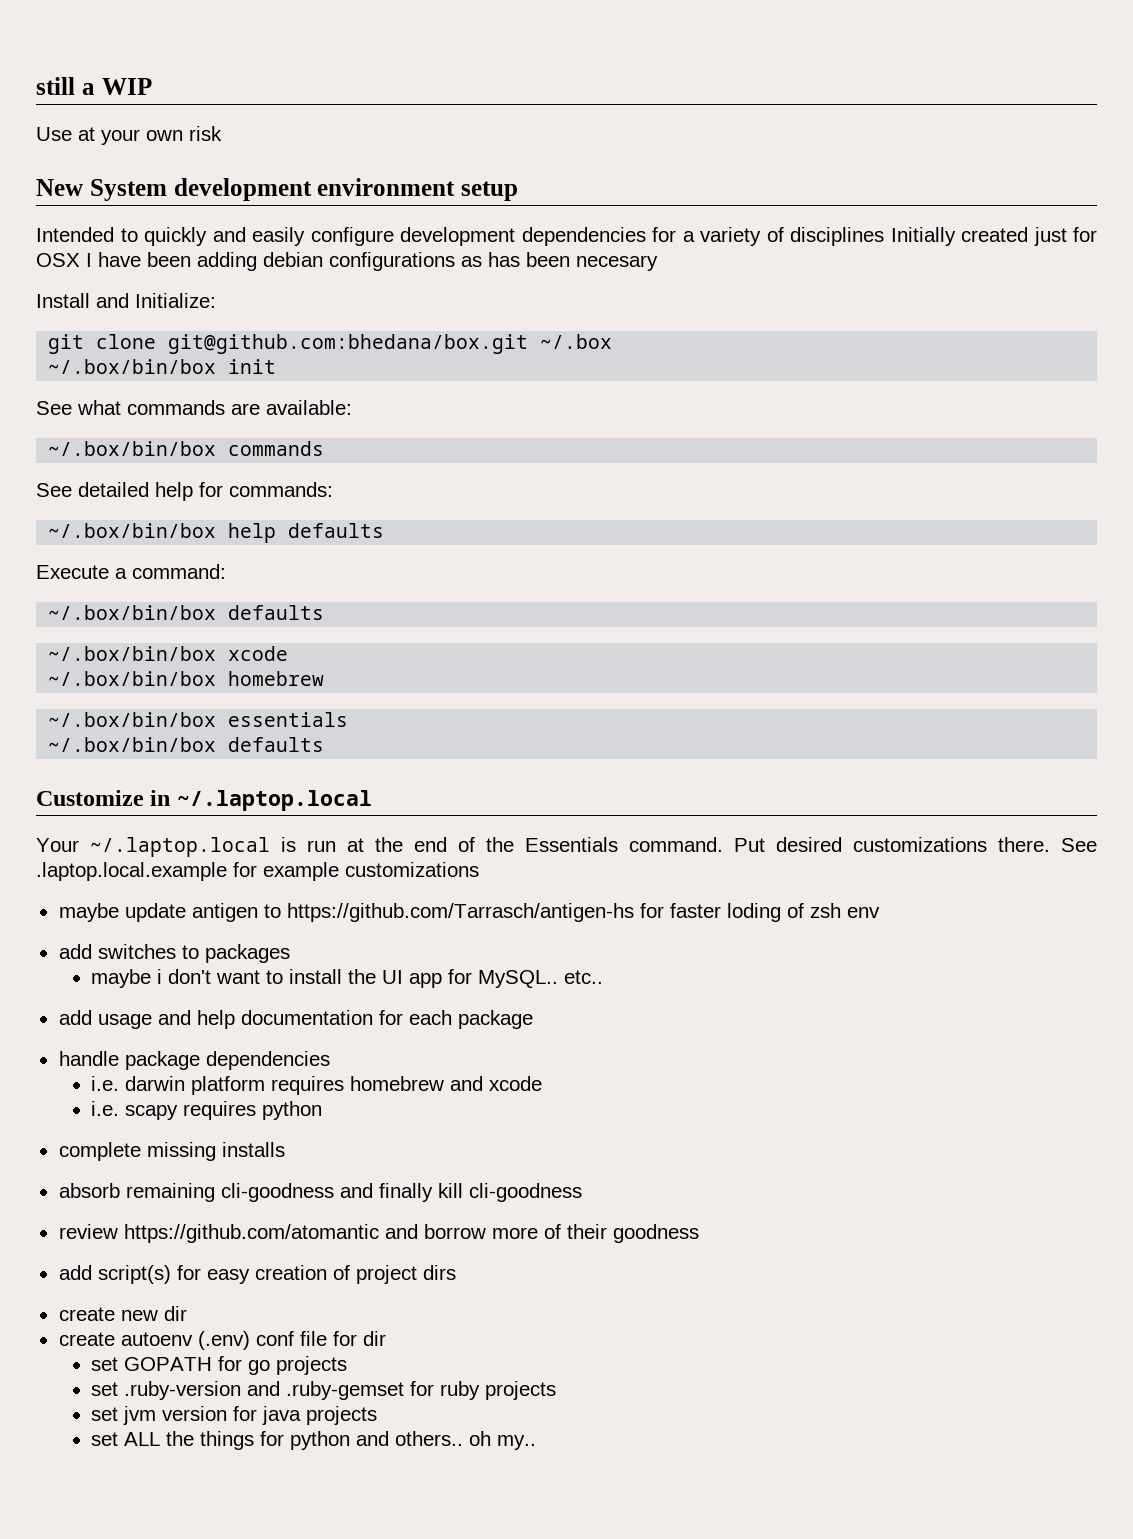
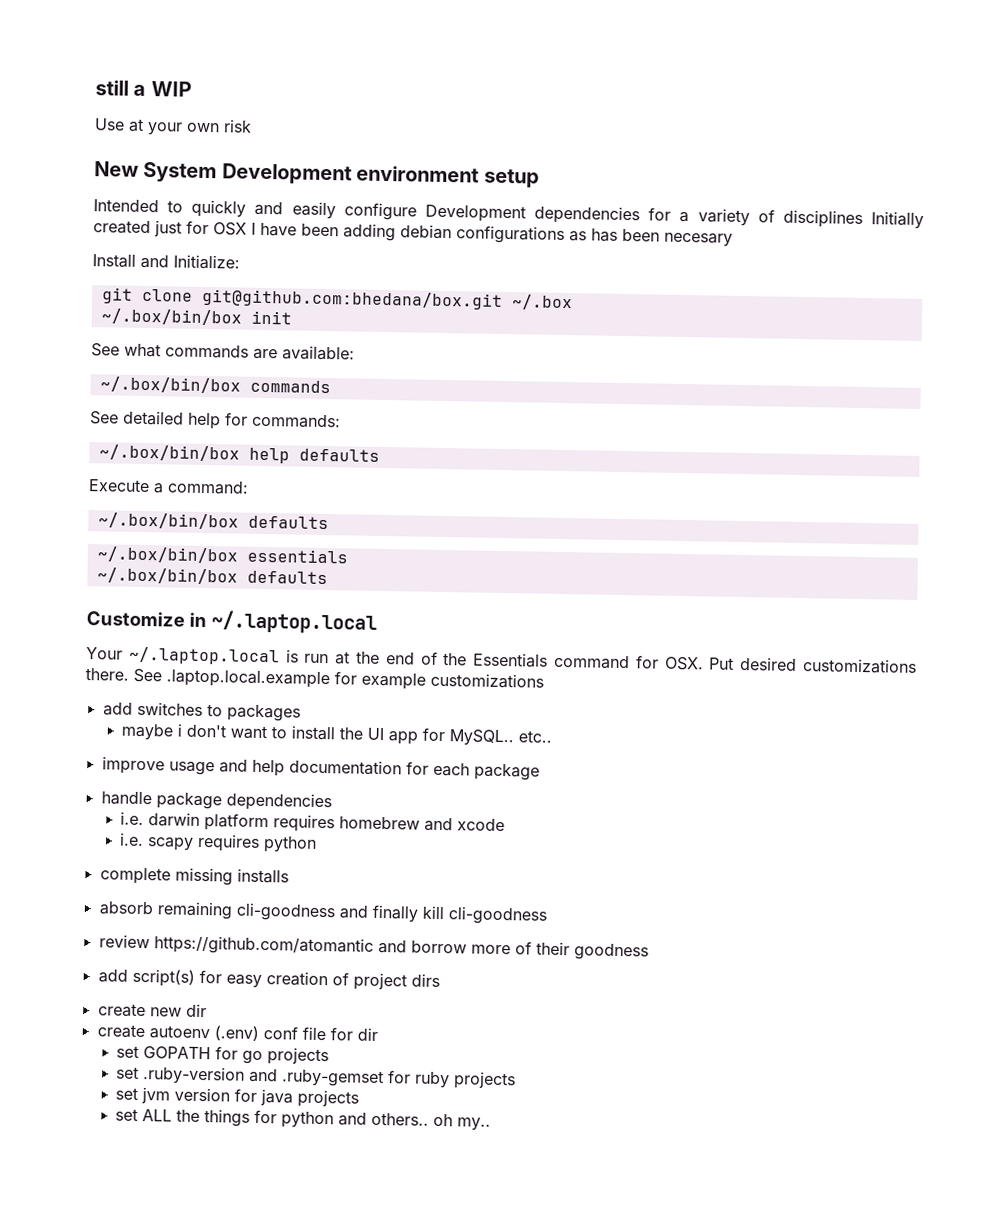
[173,178,312,201] development -> [221,163,352,185] Development
[400,227,515,246] development -> [424,204,526,223] Development
[48,646,289,661] [48,671,325,686] // ~/.box/bin/box xcode // ~/.box/bin/box homebrew -> (329, 522) none
[629,837,723,852] command. -> [554,654,704,671] command for OSX.
[58,903,880,922] // maybe update antigen to https://github.com/Tarrasch/antigen-hs for faster loding of zsh env -> (544, 680) none
[58,1010,92,1025] add -> [101,756,165,775] improve

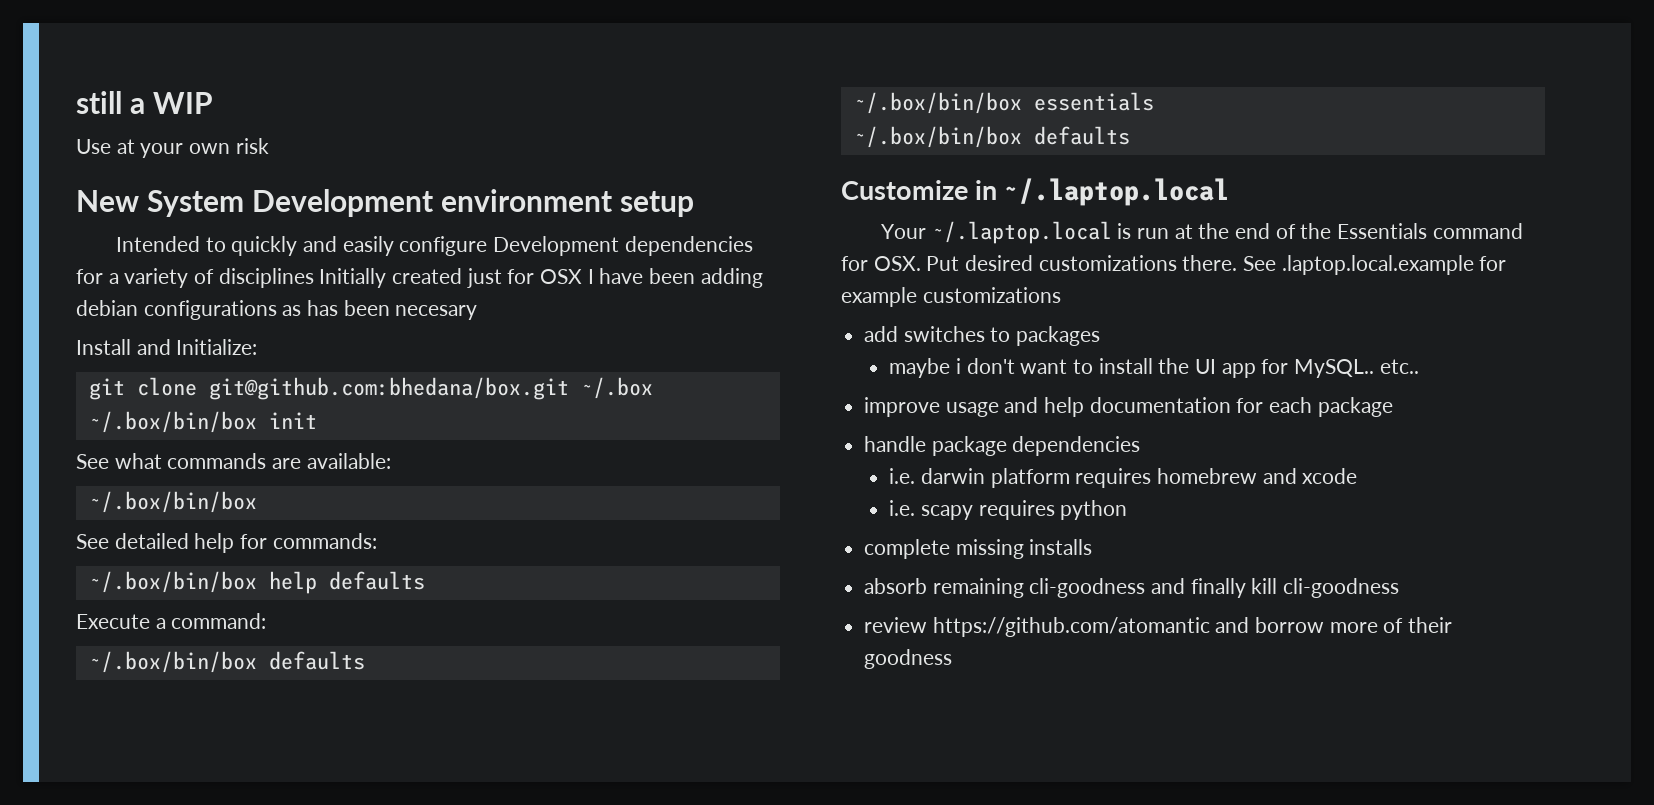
[249,379,331,394] commands -> (257, 502) none
[97,968,440,991] [97,1003,207,1018] [96,1024,378,1041] [116,1045,330,1066] [116,1066,517,1090] [115,1087,360,1108] [115,1108,492,1131] // add script(s) for easy creation of project dirs // create new dir // create autoenv (.env) conf file for dir // set GOPATH for go projects // set .ruby-version and .ruby-gemset for ruby projects // set jvm version for java projects // set ALL the things for python and others.. oh my.. -> (953, 659) none

